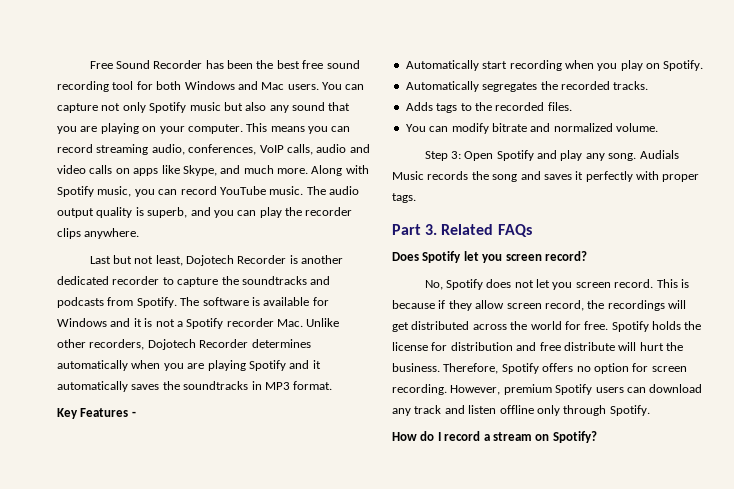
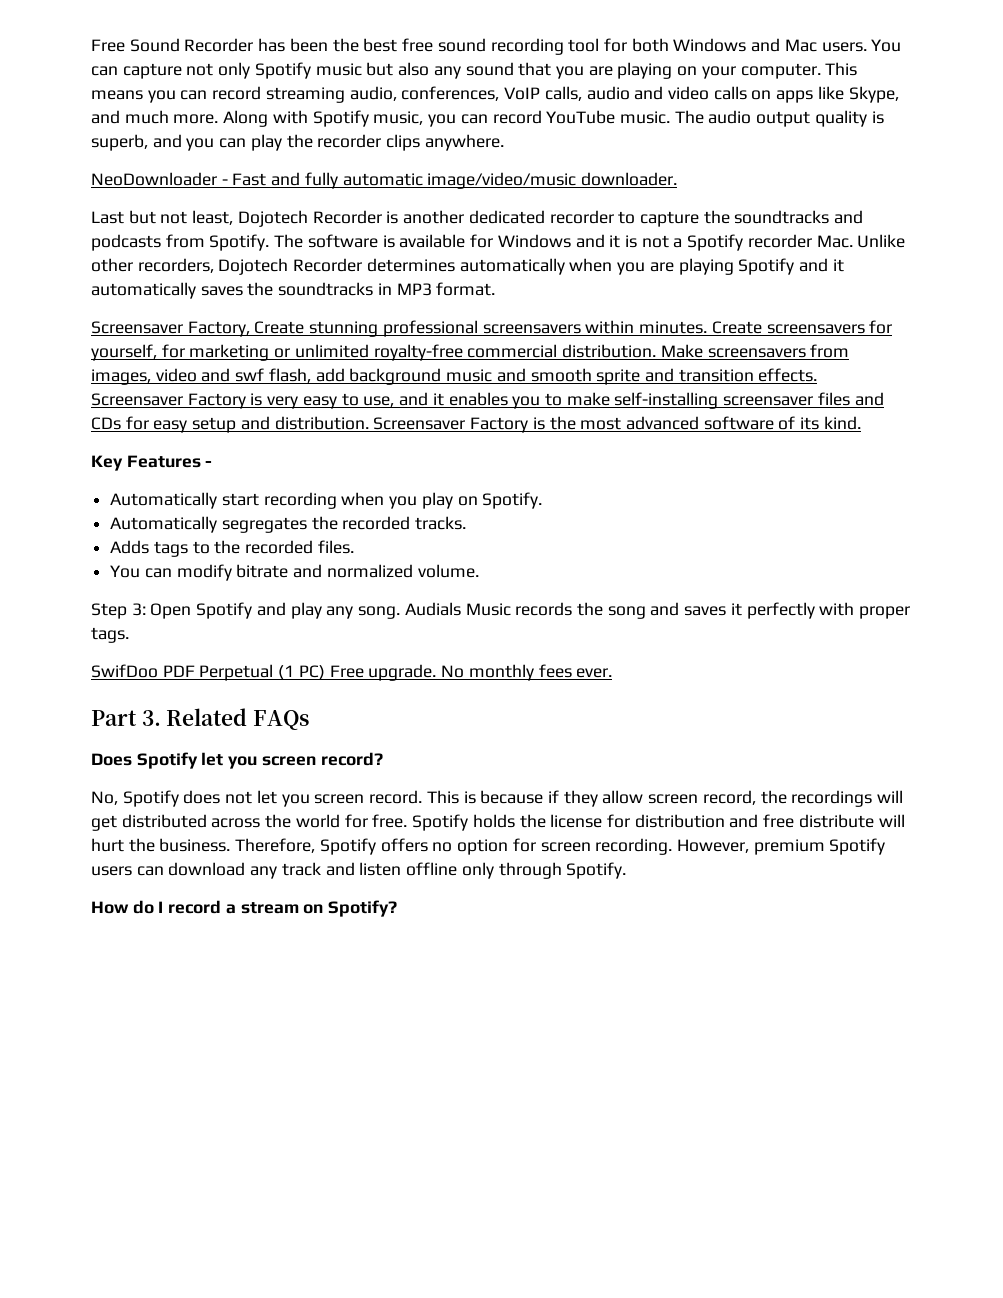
(140, 233) none -> [91,172,678,189] // NeoDownloader - Fast and fully automatic image/video/music downloader.
(333, 385) none -> [91,320,893,337] [91,344,850,361] [91,368,818,385] [91,392,884,409] [91,416,861,433] // Screensaver Factory, Create stunning professional screensavers within minutes. Create screensavers for yourself, for marketing or unlimited royalty-free commercial distribution. Make screensavers from images, video and swf flash, add background music and smooth sprite and transition effects. Screensaver Factory is very easy to use, and it enables you to make self-installing screensaver files and CDs for easy setup and distribution. Screensaver Factory is the most advanced software of its kind.
(416, 198) none -> [91,664,613,681] // SwifDoo PDF Perpetual (1 PC) Free upgrade. No monthly fees ever.

